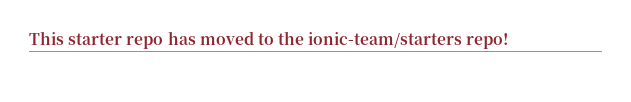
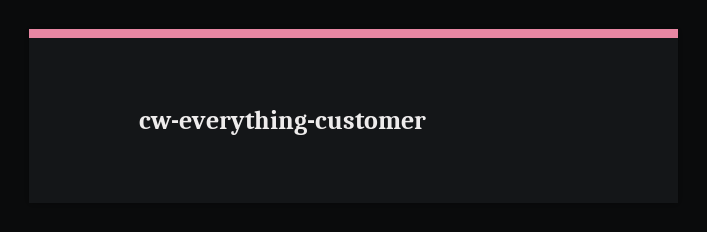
[29,31,510,49] This starter repo has moved to the ionic-team/starters repo! -> [139,110,426,135] cw-everything-customer

